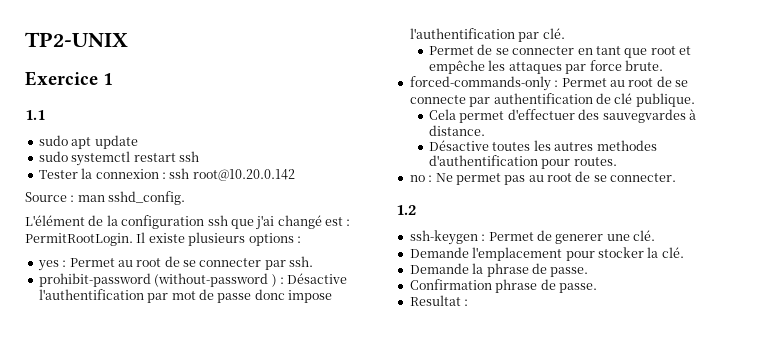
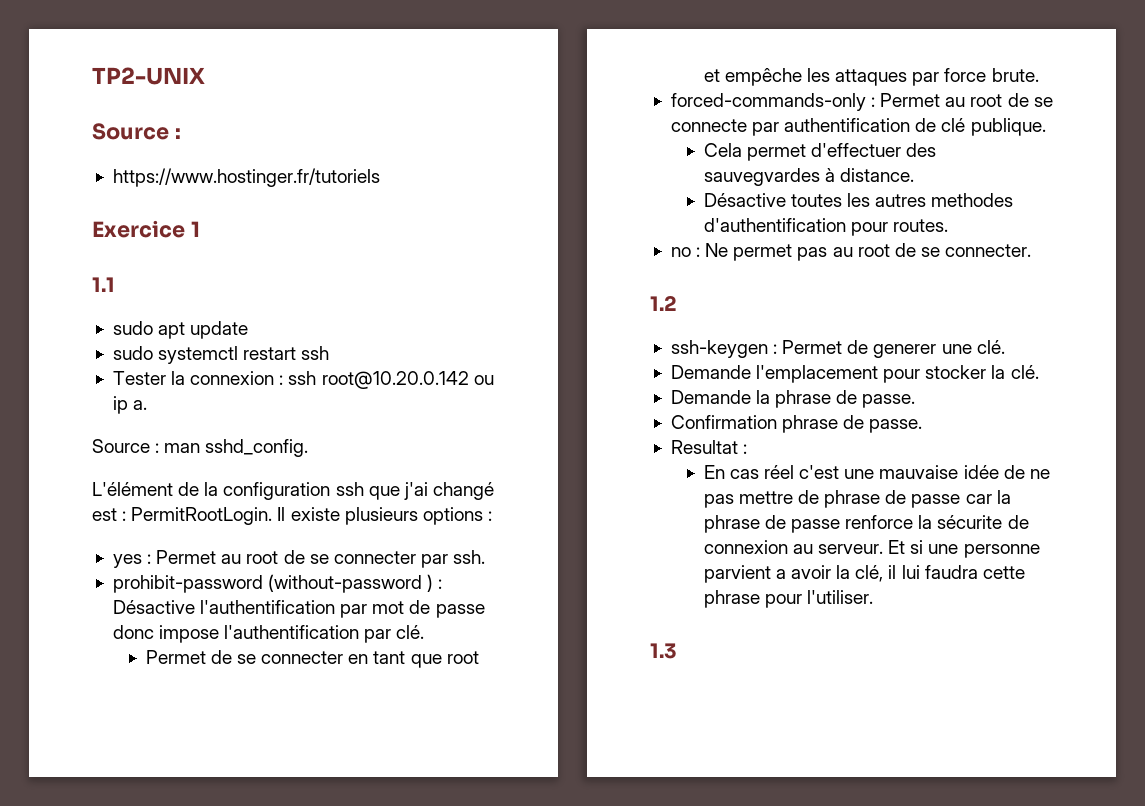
(128, 39) none -> [92,123,181,140] [112,168,380,187] // Source : // https://www.hostinger.fr/tutoriels
(295, 175) none -> [473,375,494,385] [112,396,148,414] ou ip a.
(469, 302) none -> [703,465,1050,479] [703,490,1011,508] [703,515,1029,533] [703,540,1040,558] [703,565,1025,583] [703,590,873,608] [650,643,677,659] // En cas réel c'est une mauvaise idée de ne pas mettre de phrase de passe car la phrase de passe renforce la sécurite de connexion au serveur. Et si une personne parvient a avoir la clé, il lui faudra cette phrase pour l'utiliser. // 1.3

